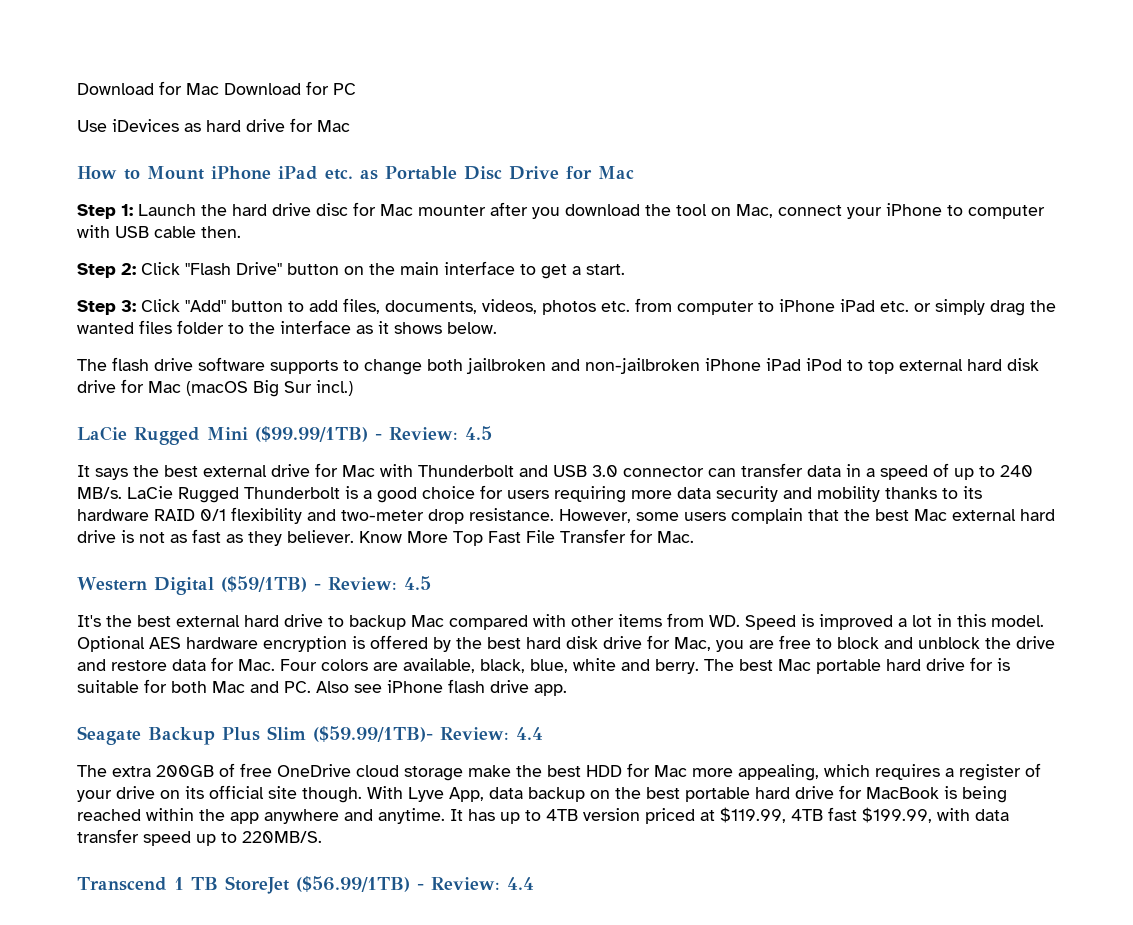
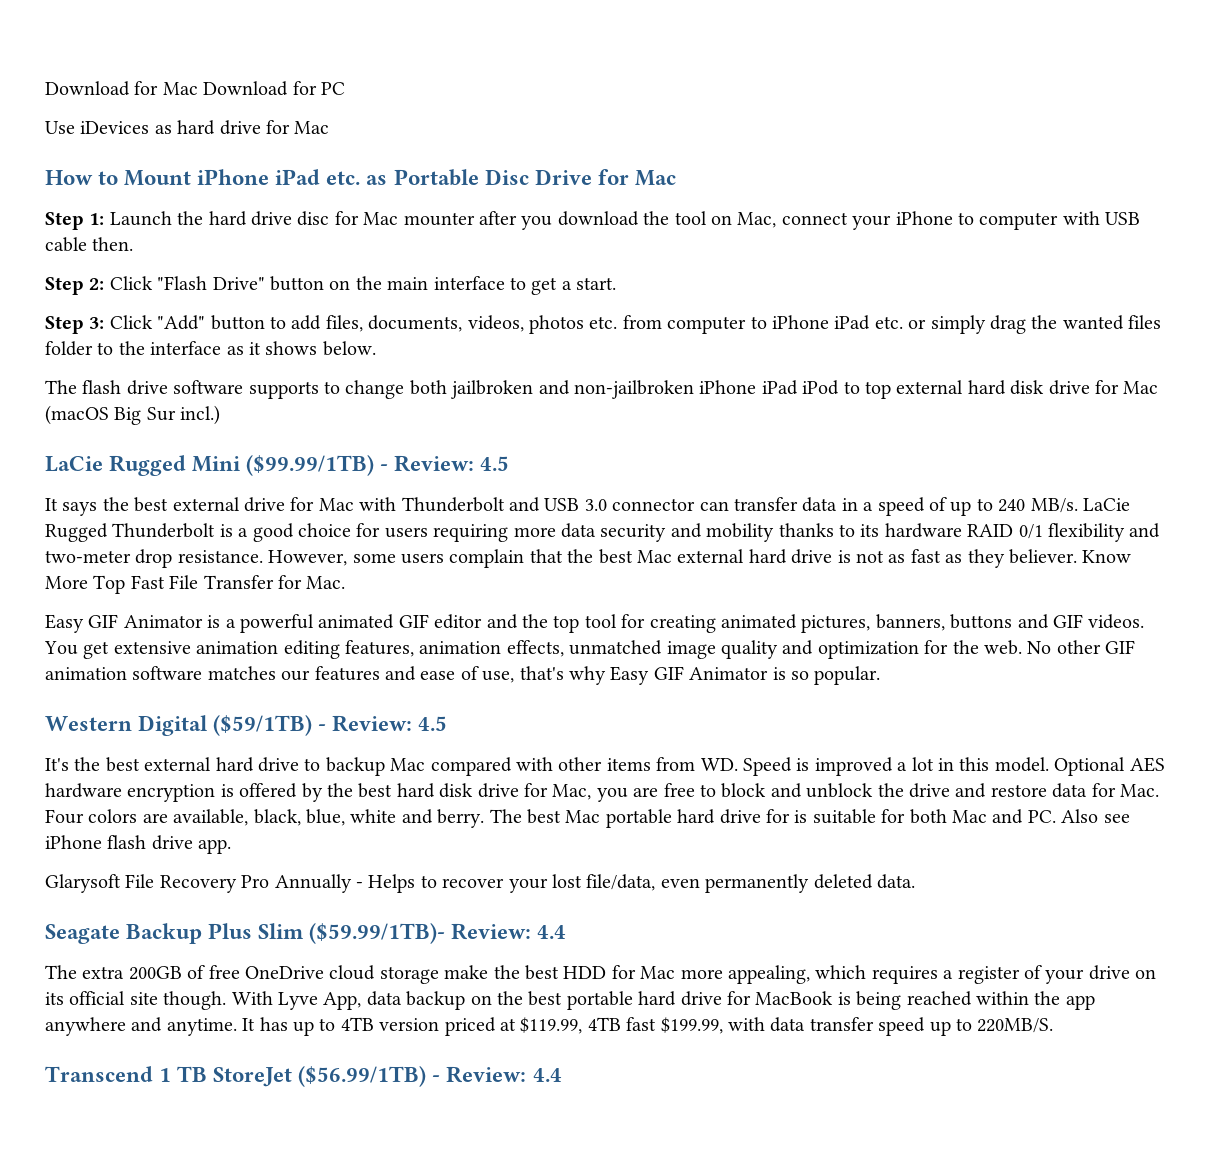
(694, 537) none -> [45,614,1145,633] [44,640,1136,659] [45,666,881,685] // Easy GIF Animator is a powerful animated GIF editor and the top tool for creating animated pictures, banners, buttons and GIF videos. You get extensive animation editing features, animation effects, unmatched image quality and optimization for the web. No other GIF animation software matches our features and ease of use, that's why Easy GIF Animator is so popular.
(567, 690) none -> [45,874,915,893] // Glarysoft File Recovery Pro Annually - Helps to recover your lost file/data, even permanently deleted data.

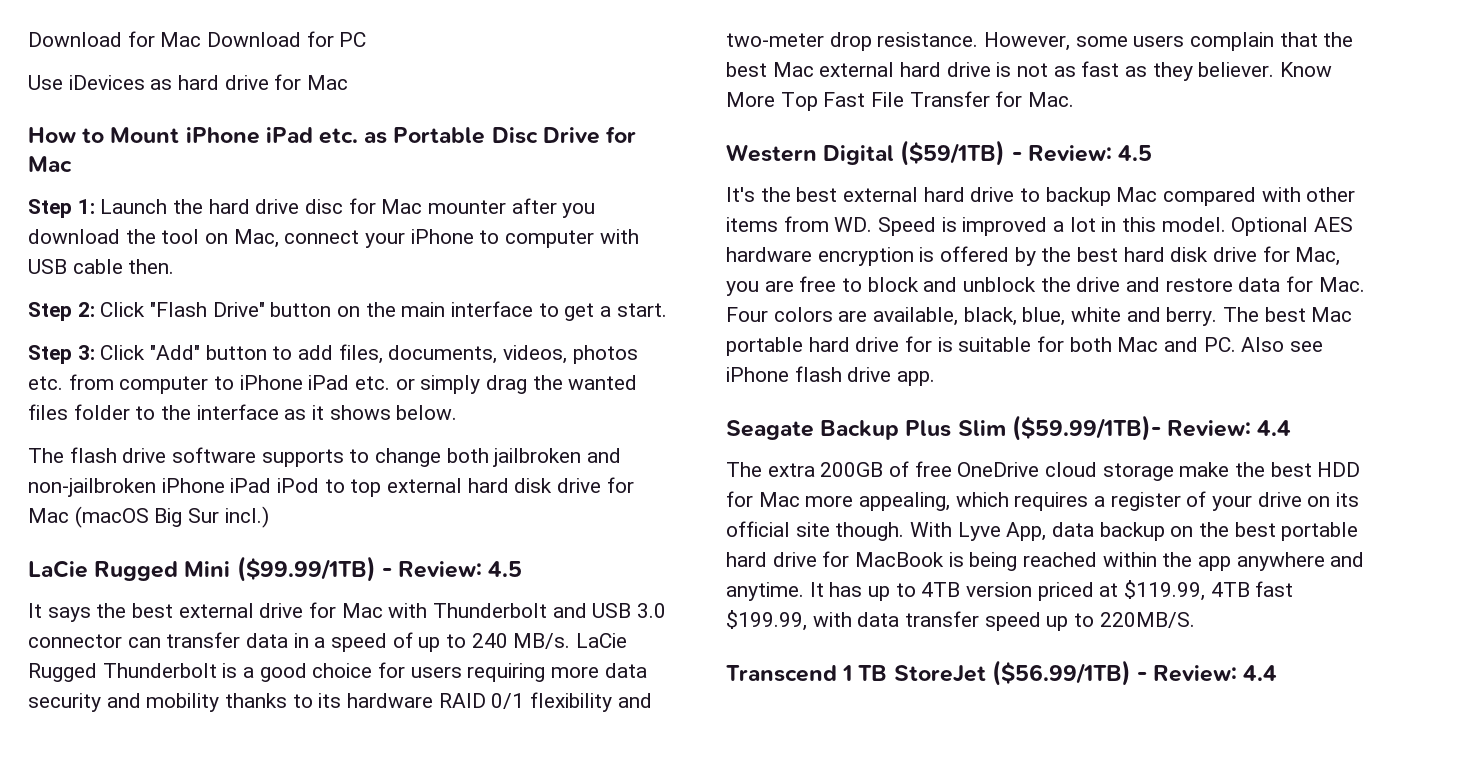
[45,614,1145,633] [44,640,1136,659] [45,666,881,685] // Easy GIF Animator is a powerful animated GIF editor and the top tool for creating animated pictures, banners, buttons and GIF videos. You get extensive animation editing features, animation effects, unmatched image quality and optimization for the web. No other GIF animation software matches our features and ease of use, that's why Easy GIF Animator is so popular. -> (1075, 99) none
[45,874,915,893] // Glarysoft File Recovery Pro Annually - Helps to recover your lost file/data, even permanently deleted data. -> (936, 378) none

